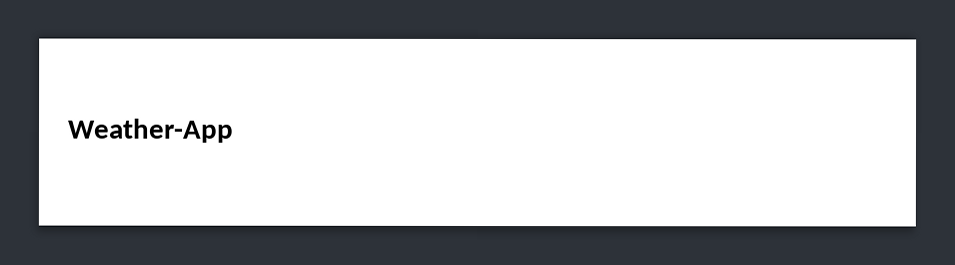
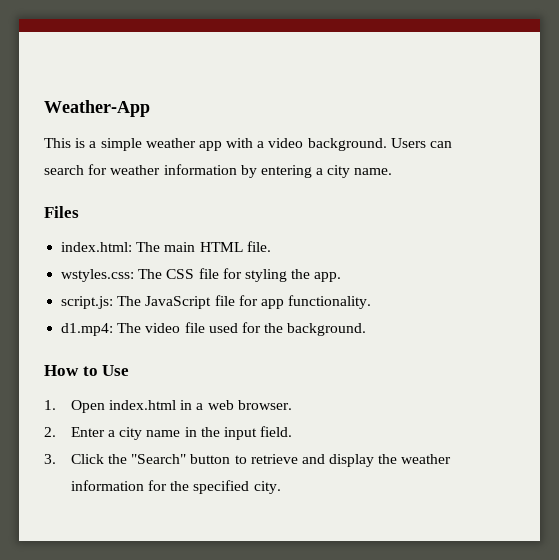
(234, 130) none -> [44,138,453,151] [44,164,393,178] [44,206,79,218] [61,241,271,252] [61,268,342,282] [61,295,372,309] [61,322,367,336] [44,365,130,376] [44,400,292,413] [44,426,293,440] [44,454,452,467] [70,480,281,494] // This is a simple weather app with a video background. Users can search for weather information by entering a city name. // Files // index.html: The main HTML file. // wstyles.css: The CSS file for styling the app. // script.js: The JavaScript file for app functionality. // d1.mp4: The video file used for the background. // How to Use // 1. Open index.html in a web browser. // 2. Enter a city name in the input field. // 3. Click the "Search" button to retrieve and display the weather information for the specified city.

